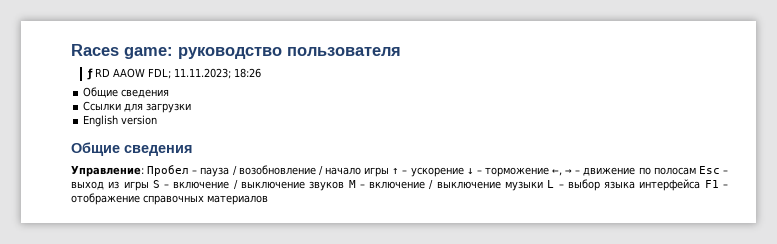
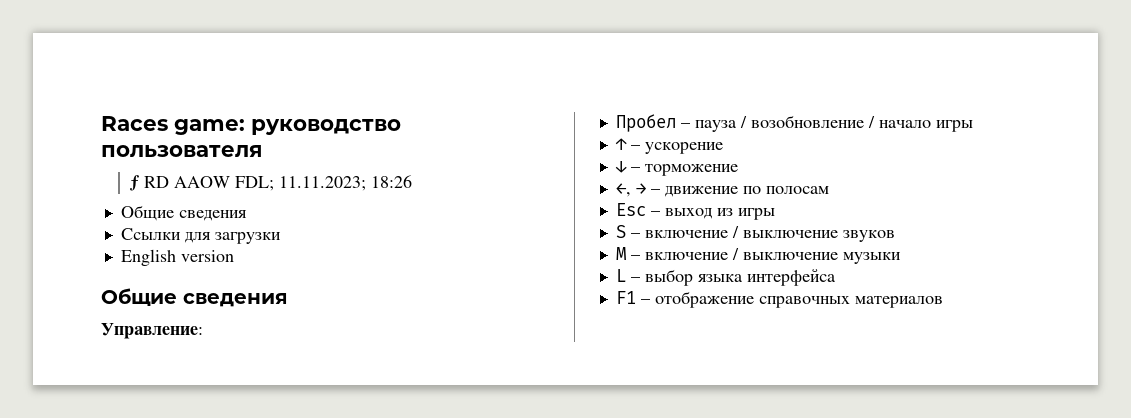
(144, 171) none -> (203, 331) //
(390, 172) none -> (973, 126) //
(464, 172) none -> (723, 148) //
(549, 172) none -> (738, 170) //
(696, 171) none -> (829, 190) //
(149, 186) none -> (775, 214) //
(345, 186) none -> (895, 236) //
(543, 186) none -> (901, 258) //
(701, 185) none -> (836, 277) //

